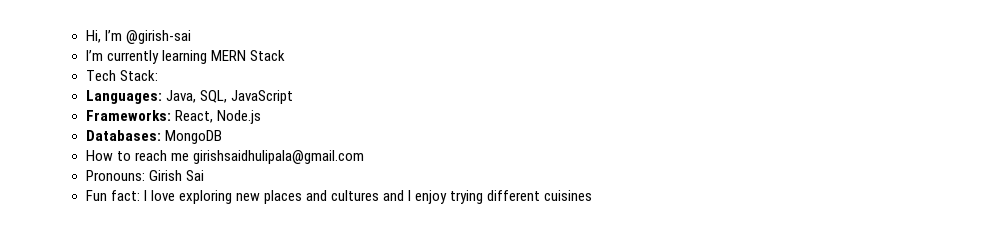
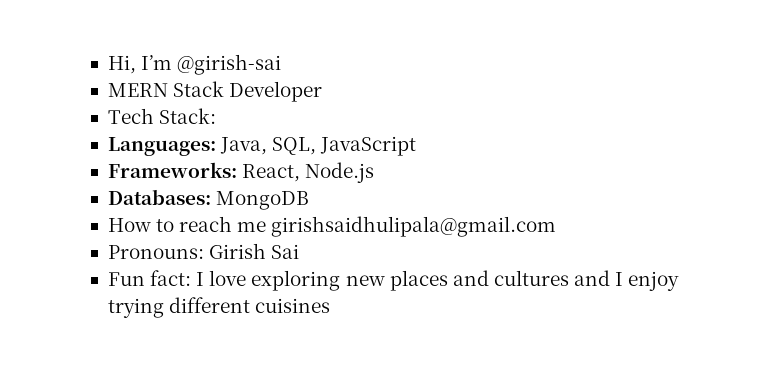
[85,50,207,64] I’m currently learning -> (282, 64) none
(285, 55) none -> [229,81,323,102] Developer

